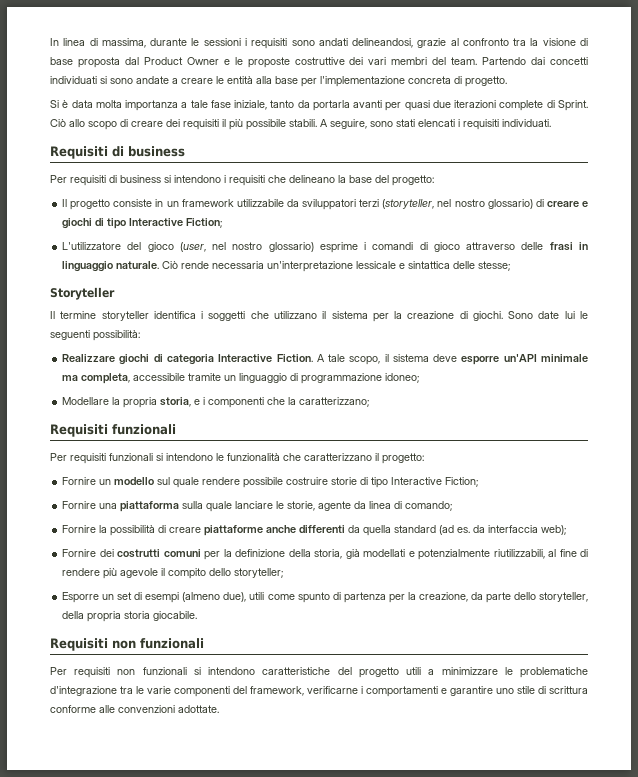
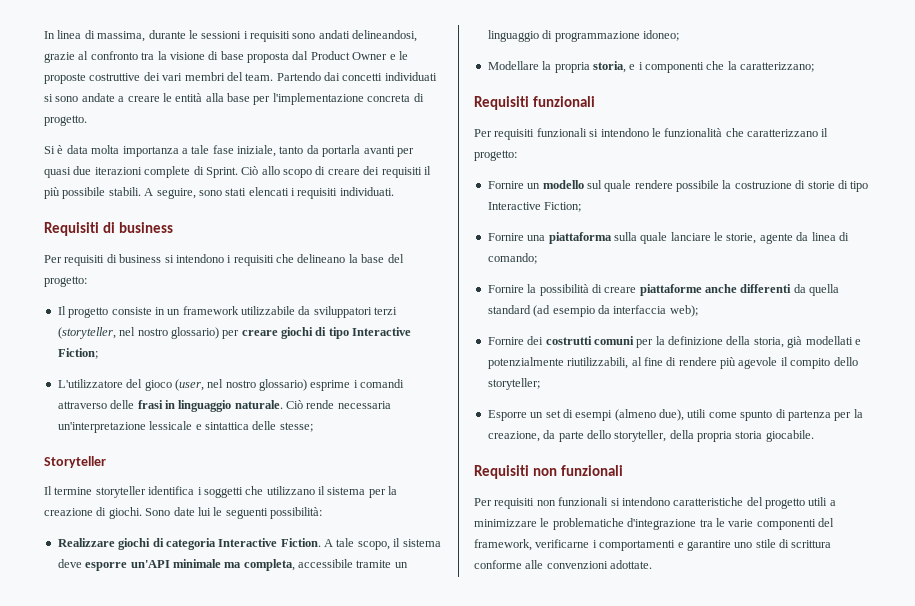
[535,199,588,207] di creare e -> [222,330,278,339] per creare
[419,242,460,252] di gioco -> (405, 383) none
[286,477,329,485] costruire -> [722,180,806,189] la costruzione di
[457,527,471,533] es. -> [552,306,595,317] esempio

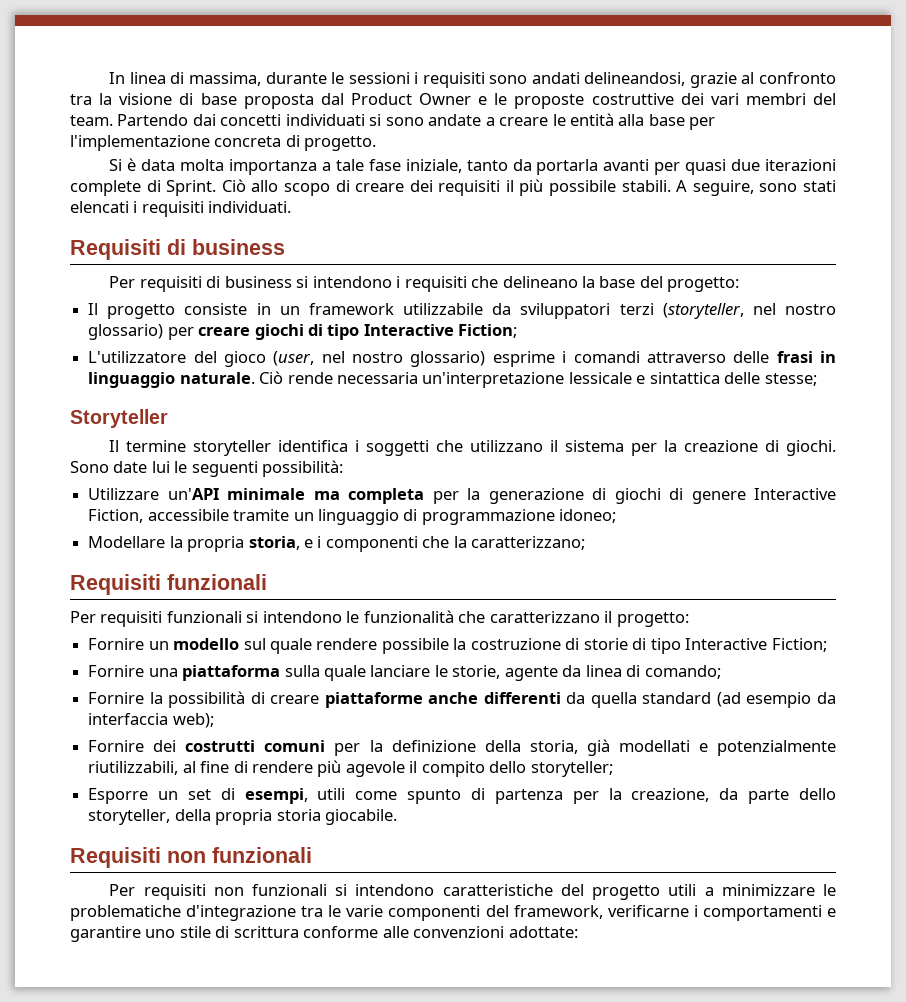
[57,538,441,550] [57,559,295,571] Realizzare giochi di categoria Interactive Fiction. A tale scopo, il sistema deve esporre un'API minimale ma completa, -> [88,488,836,504] [88,509,144,523] Utilizzare un'API minimale ma completa per la generazione di giochi di genere Interactive Fiction,
[575,409,684,421] esempi (almeno due), -> [244,788,308,804] esempi,
[610,560,653,569] adottate. -> [508,926,578,938] adottate:

